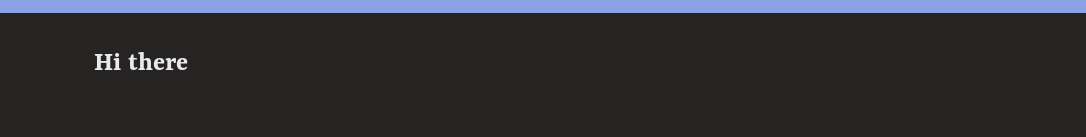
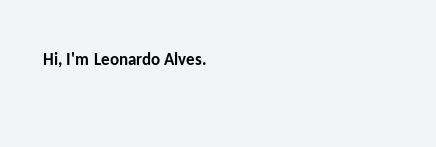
[94,52,189,70] Hi there -> [43,52,208,68] Hi, I'm Leonardo Alves.

